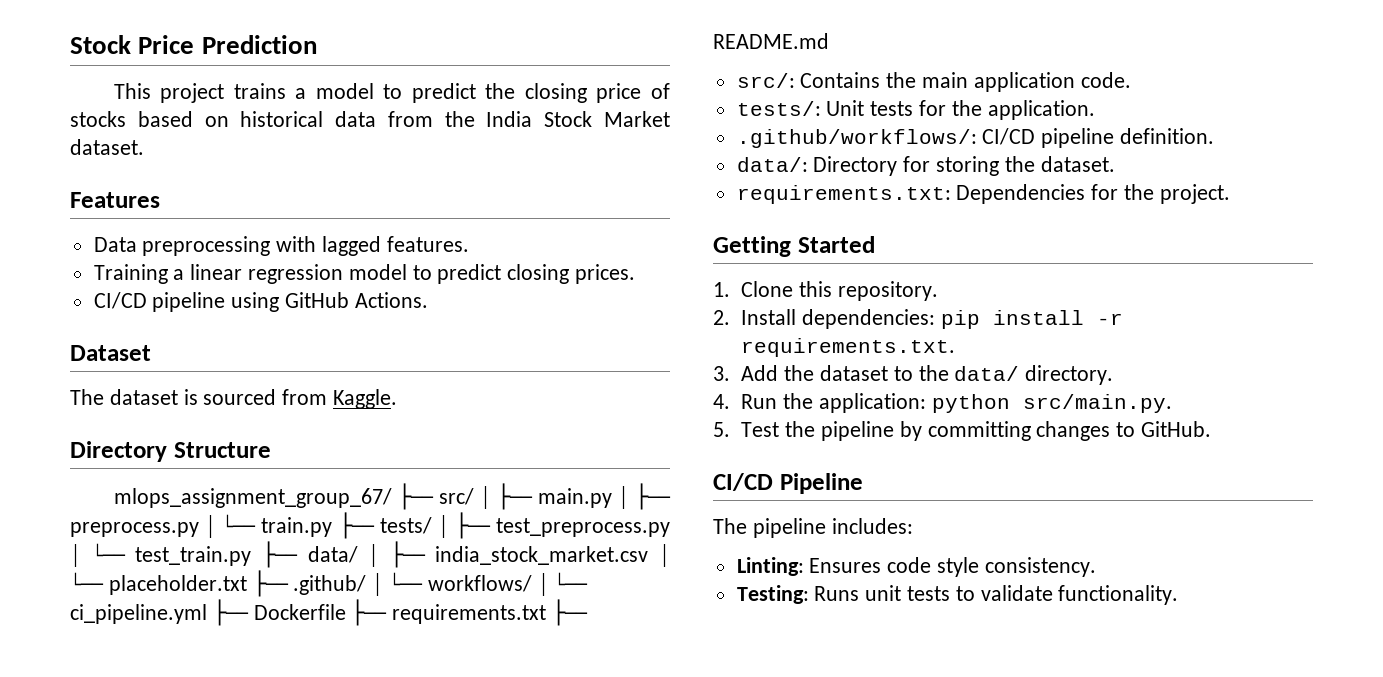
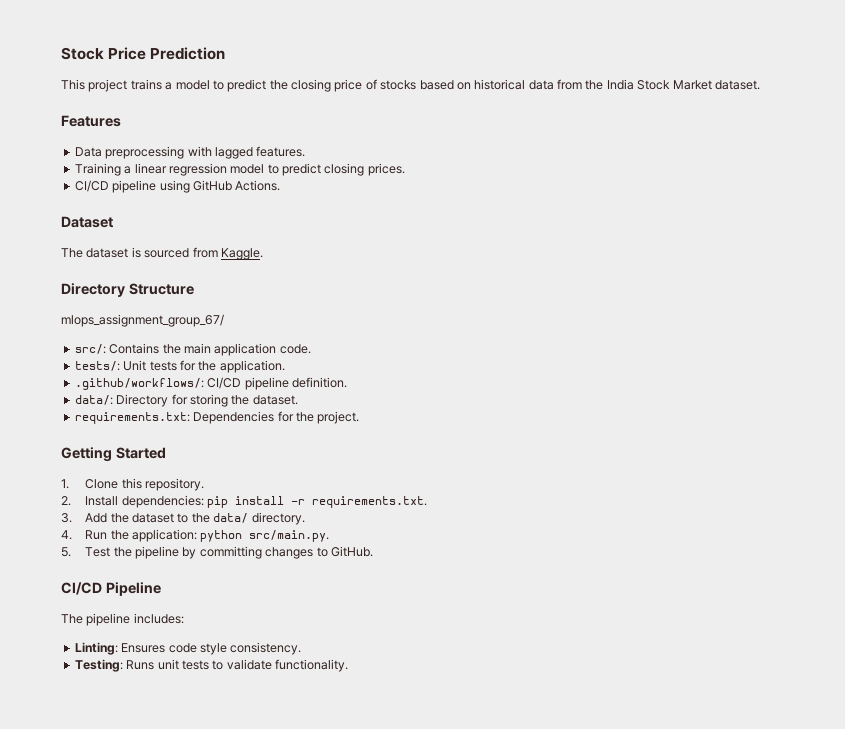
[397,483,671,510] [70,512,670,539] [70,541,670,568] [70,570,589,597] [70,599,589,626] [713,33,829,49] ├── src/ │ ├── main.py │ ├── preprocess.py │ └── train.py ├── tests/ │ ├── test_preprocess.py │ └── test_train.py ├── data/ │ ├── india_stock_market.csv │ └── placeholder.txt ├── .github/ │ └── workflows/ │ └── ci_pipeline.yml ├── Dockerfile ├── requirements.txt ├── README.md -> (224, 320) none

